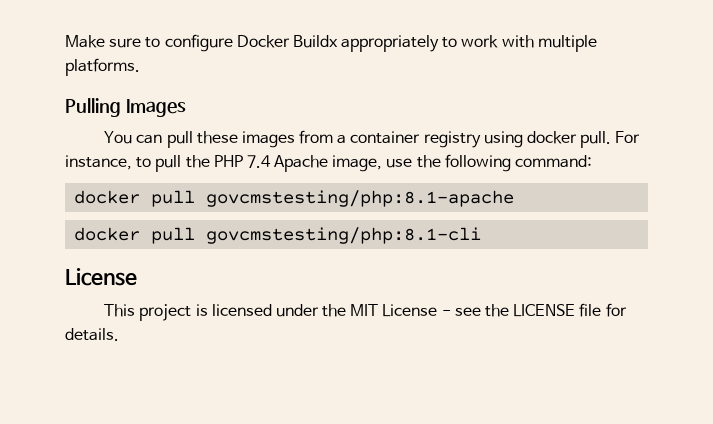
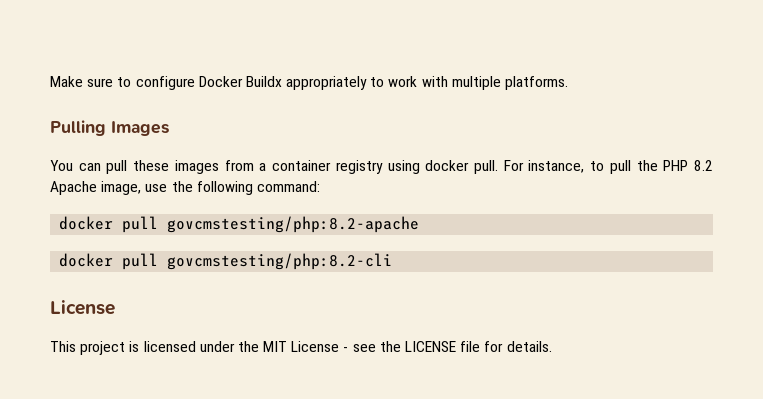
[246,155,271,168] 7.4 -> [693,160,713,171] 8.2
[206,190,515,207] [74,227,482,244] govcmstesting/php:8.1-apache // docker pull govcmstesting/php:8.1-cli -> [167,216,420,233] [59,253,393,270] govcmstesting/php:8.2-apache // docker pull govcmstesting/php:8.2-cli

